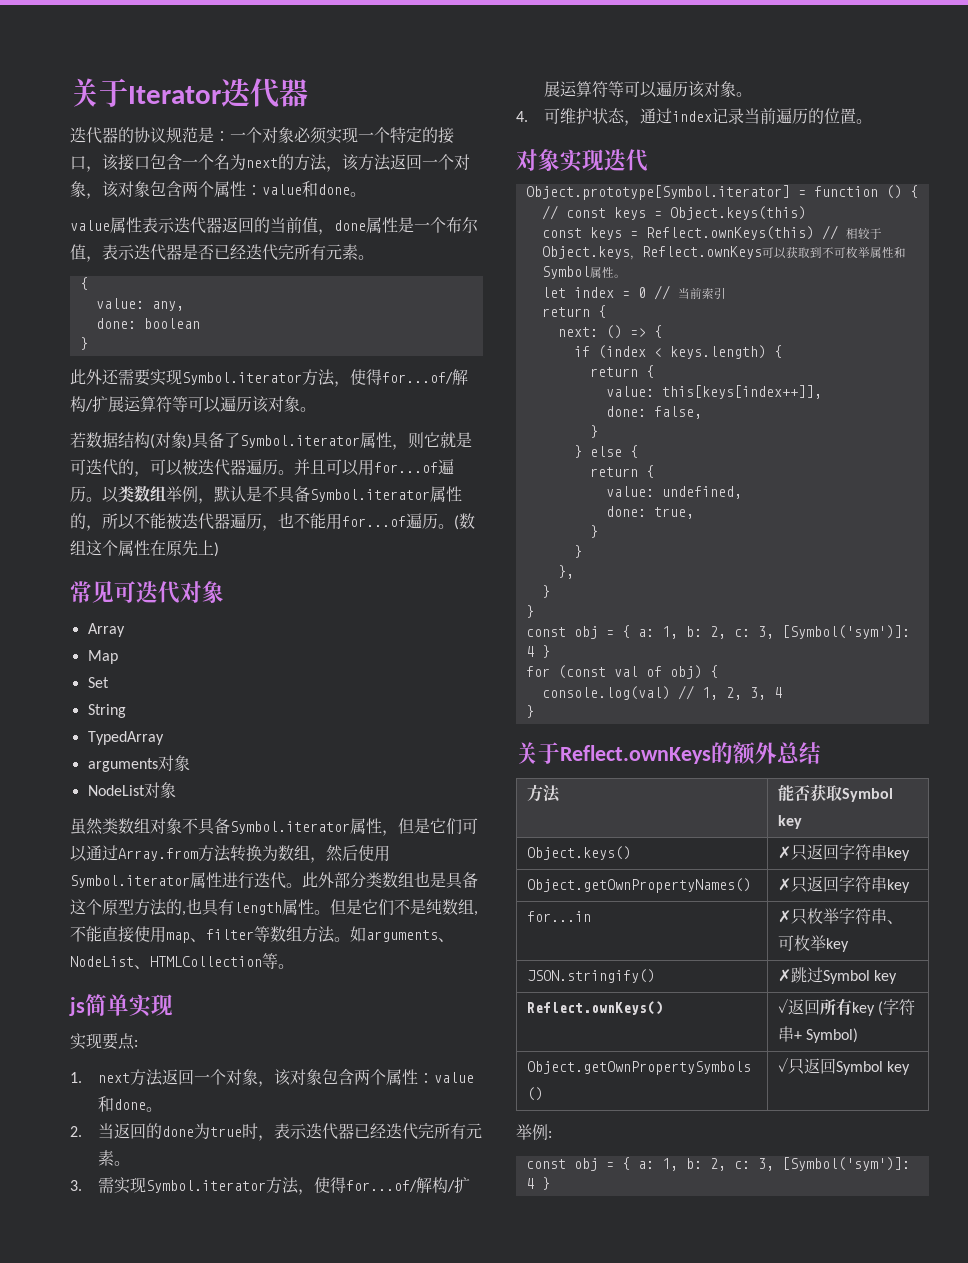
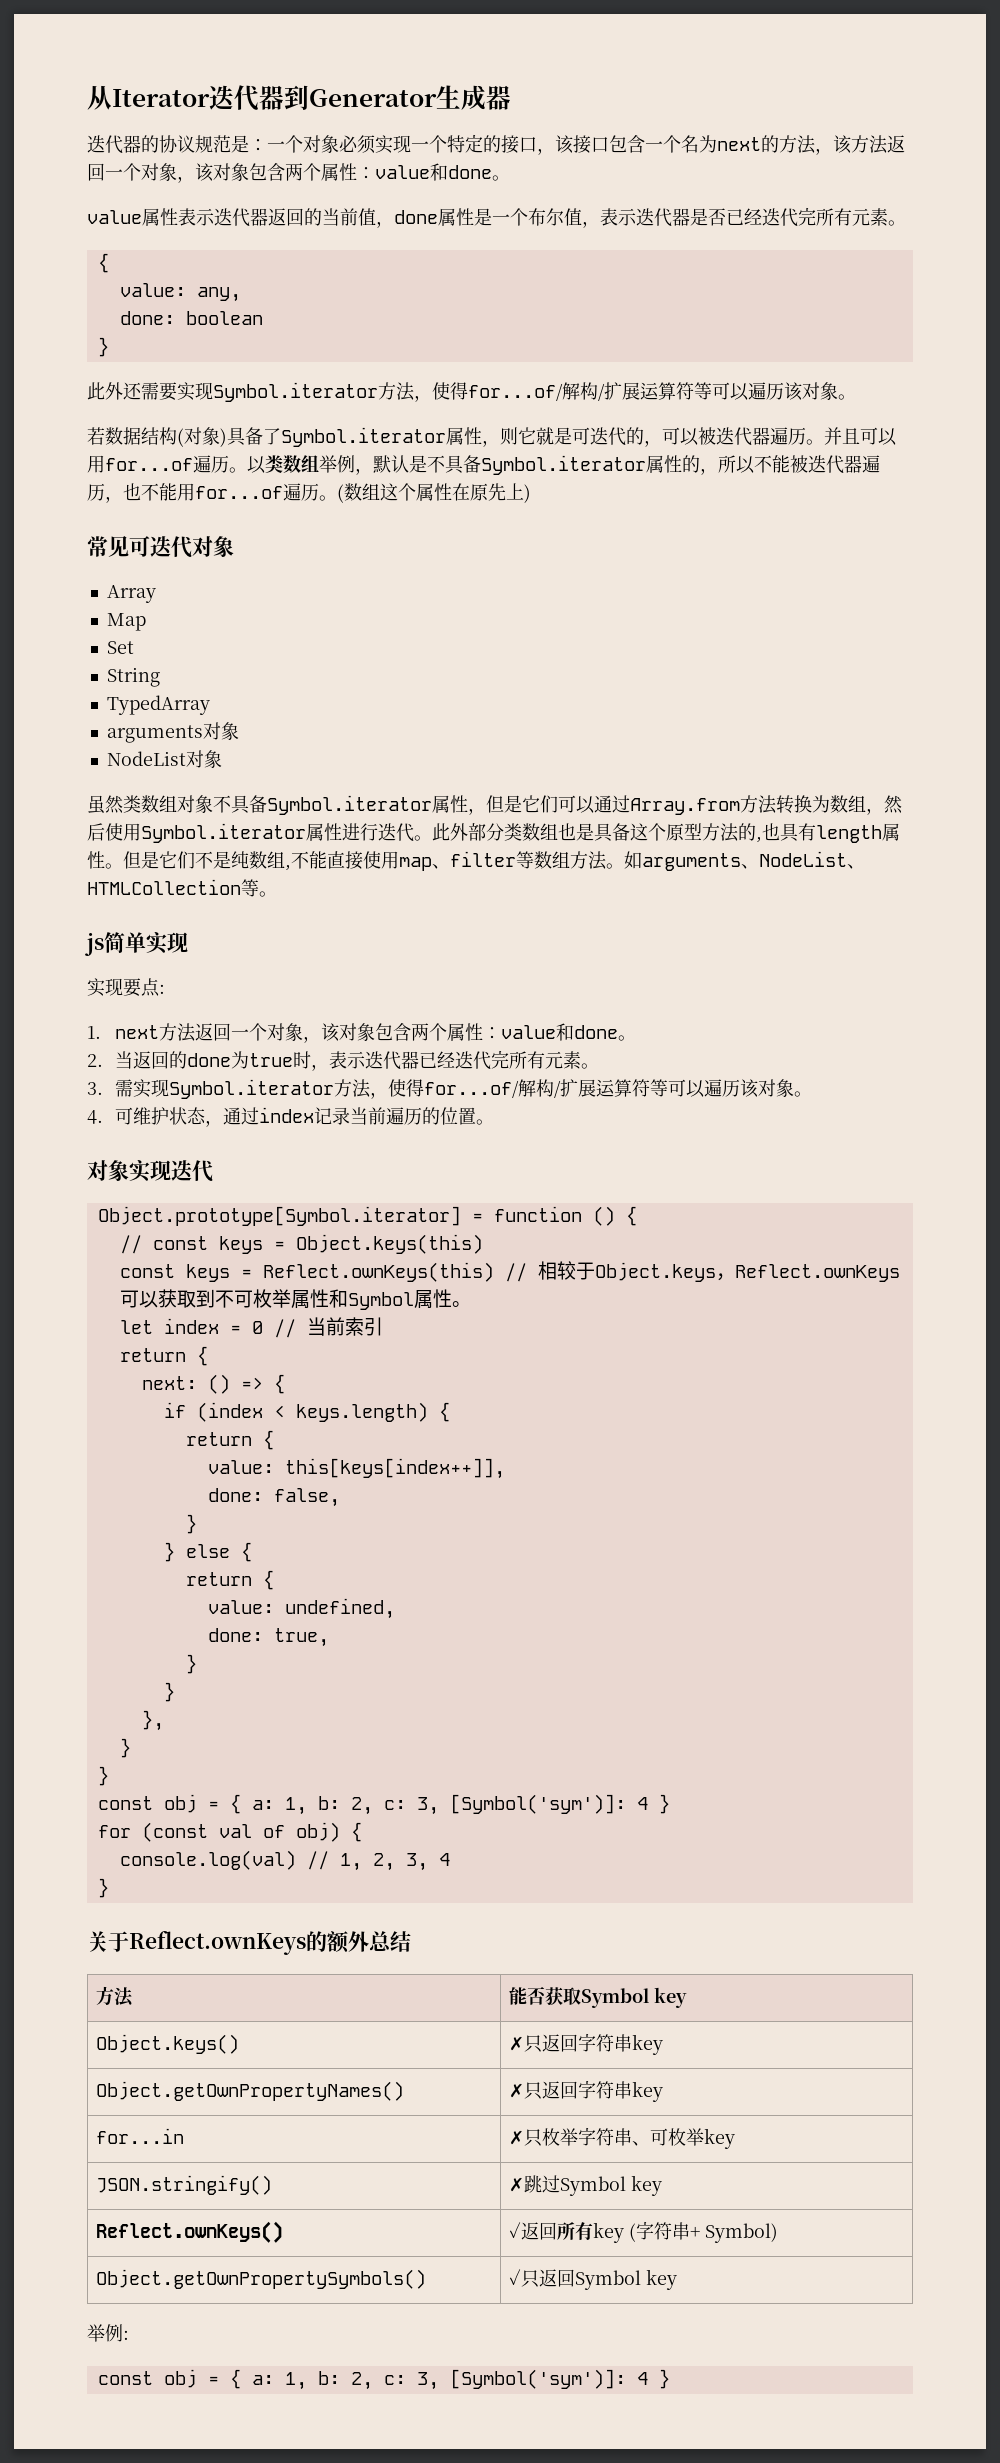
[70,78,128,107] 关于 -> [87,85,112,110] 从
(308, 93) none -> [284,85,511,110] 到Generator生成器

